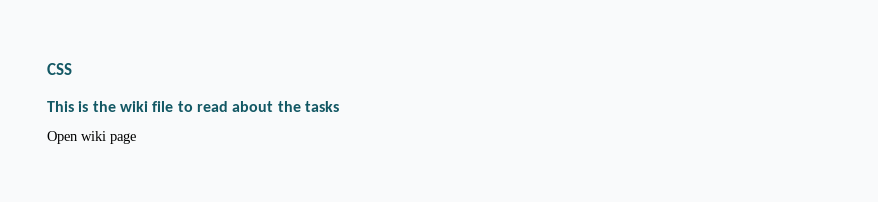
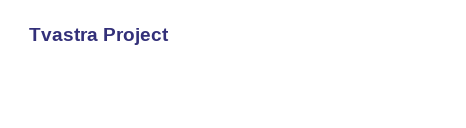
[47,63,72,75] [47,101,339,112] [47,131,136,144] CSS // This is the wiki file to read about the tasks // Open wiki page -> [29,28,170,45] Tvastra Project

